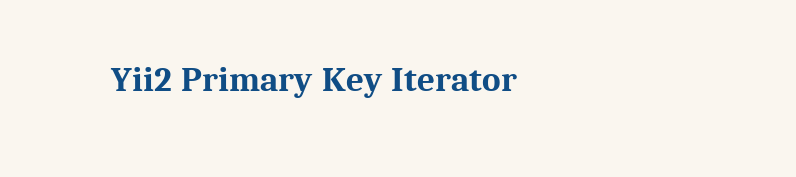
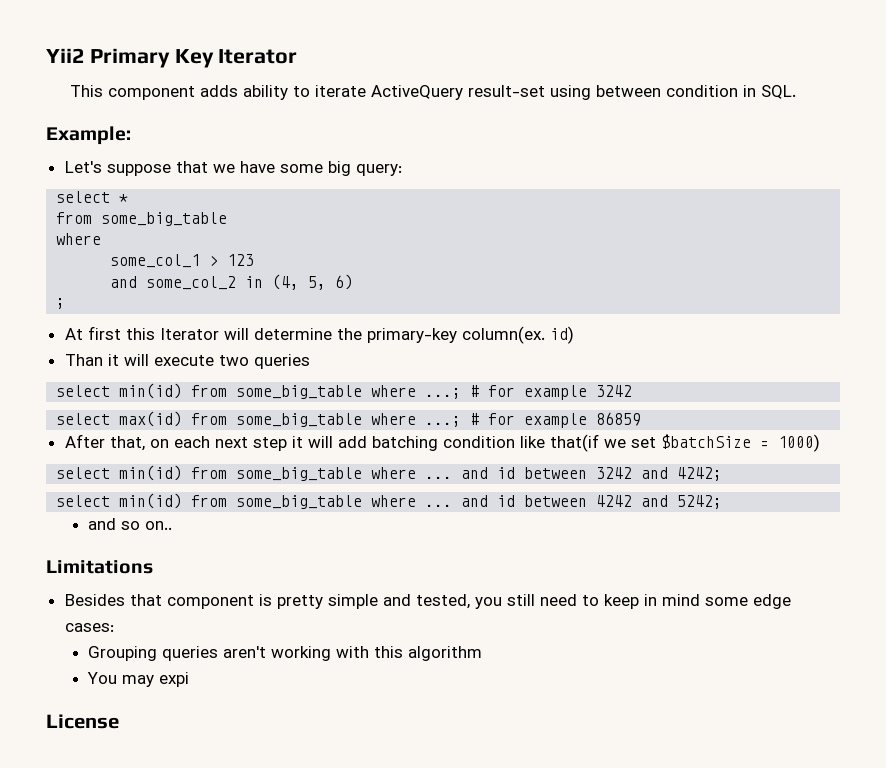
(517, 79) none -> [69,85,796,100] [46,126,131,145] [64,161,402,176] [56,191,129,203] [56,212,228,226] [56,233,102,245] [110,254,255,268] [110,274,354,290] [56,298,66,309] [64,326,574,344] [64,354,310,369] [56,383,633,400] [56,411,642,428] [64,434,820,452] [56,465,723,481] [56,493,723,509] [87,518,172,530] [46,560,153,574] [64,594,791,609] [64,623,114,632] [87,646,482,661] [86,672,189,687] [46,714,119,729] // This component adds ability to iterate ActiveQuery result-set using between condition in SQL. // Example: // Let's suppose that we have some big query: // select * // from some_big_table // where // some_col_1 > 123 // and some_col_2 in (4, 5, 6) // ; // At first this Iterator will determine the primary-key column(ex. id) // Than it will execute two queries // select min(id) from some_big_table where ...; # for example 3242 // select max(id) from some_big_table where ...; # for example 86859 // After that, on each next step it will add batching condition like that(if we set $batchSize = 1000) // select min(id) from some_big_table where ... and id between 3242 and 4242; // select min(id) from some_big_table where ... and id between 4242 and 5242; // and so on.. // Limitations // Besides that component is pretty simple and tested, you still need to keep in mind some edge cases: // Grouping queries aren't working with this algorithm // You may expi // License

